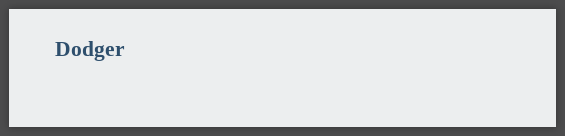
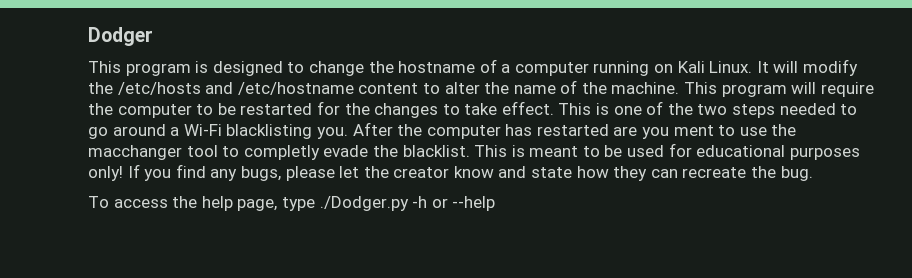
(125, 51) none -> [88,59,859,76] [88,80,874,97] [88,101,858,118] [88,122,797,139] [88,143,860,160] [88,164,813,181] [88,196,496,211] // This program is designed to change the hostname of a computer running on Kali Linux. It will modify the /etc/hosts and /etc/hostname content to alter the name of the machine. This program will require the computer to be restarted for the changes to take effect. This is one of the two steps needed to go around a Wi-Fi blacklisting you. After the computer has restarted are you ment to use the macchanger tool to completly evade the blacklist. This is meant to be used for educational purposes only! If you find any bugs, please let the creator know and state how they can recreate the bug. // To access the help page, type ./Dodger.py -h or --help

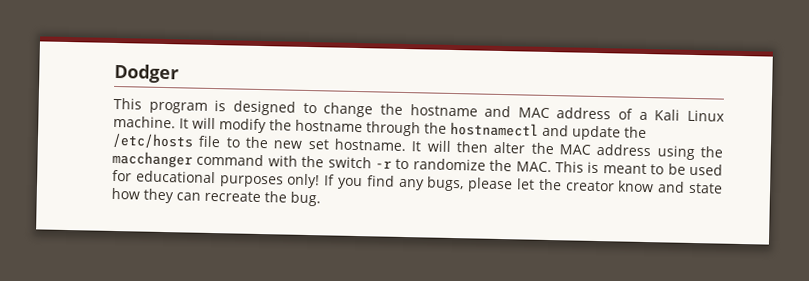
[479,59,859,76] [88,80,874,97] [88,101,858,118] [88,122,797,139] [88,145,470,160] of a computer running on Kali Linux. It will modify the /etc/hosts and /etc/hostname content to alter the name of the machine. This program will require the computer to be restarted for the changes to take effect. This is one of the two steps needed to go around a Wi-Fi blacklisting you. After the computer has restarted are you ment to use the macchanger tool to completly evade the blacklist. -> [484,105,725,122] [113,115,647,141] [112,132,723,161] [112,150,552,173] and MAC address of a Kali Linux machine. It will modify the hostname through the hostnamectl and update the /etc/hosts file to the new set hostname. It will then alter the MAC address using the macchanger command with the switch -r to randomize the MAC.
[88,196,496,211] // To access the help page, type ./Dodger.py -h or --help -> (321, 199) none

